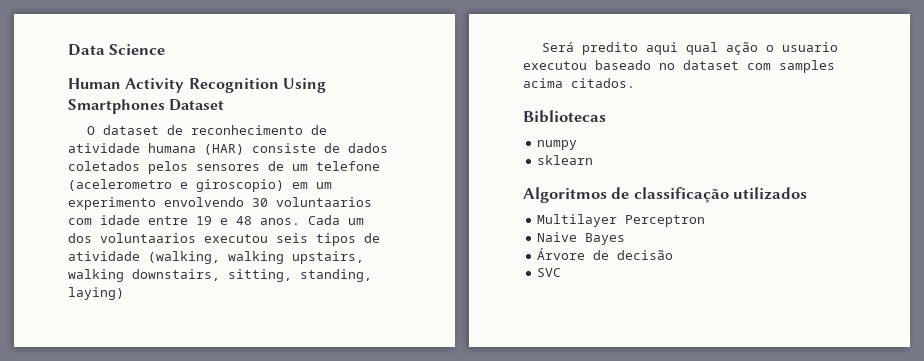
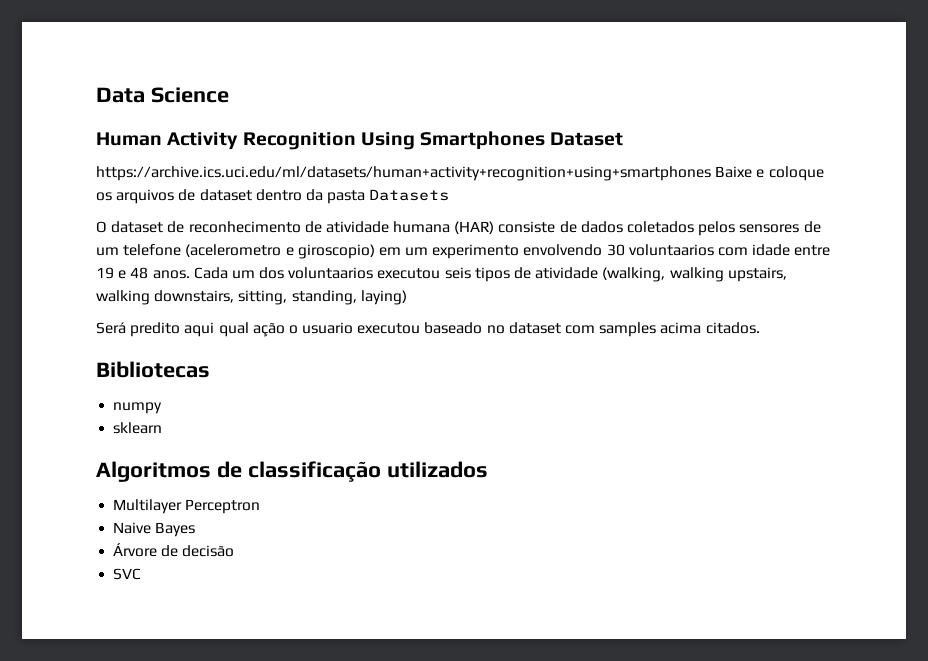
(225, 105) none -> [96,166,824,181] [96,189,450,204] // https://archive.ics.uci.edu/ml/datasets/human+activity+recognition+using+smartphones Baixe e coloque os arquivos de dataset dentro da pasta Datasets

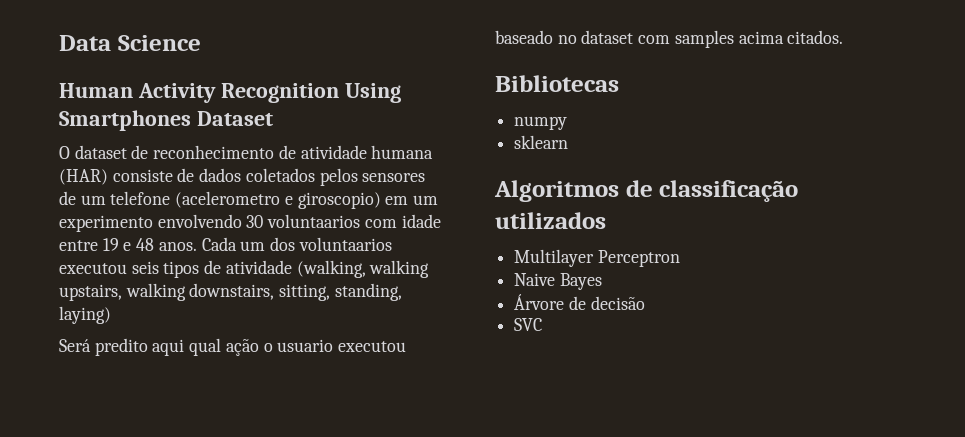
[96,166,824,181] [96,189,450,204] // https://archive.ics.uci.edu/ml/datasets/human+activity+recognition+using+smartphones Baixe e coloque os arquivos de dataset dentro da pasta Datasets -> (273, 118) none

